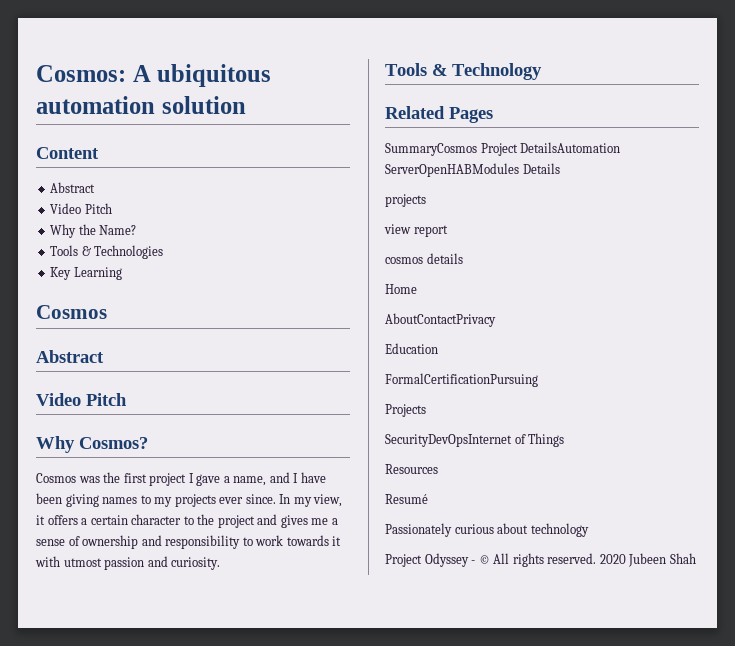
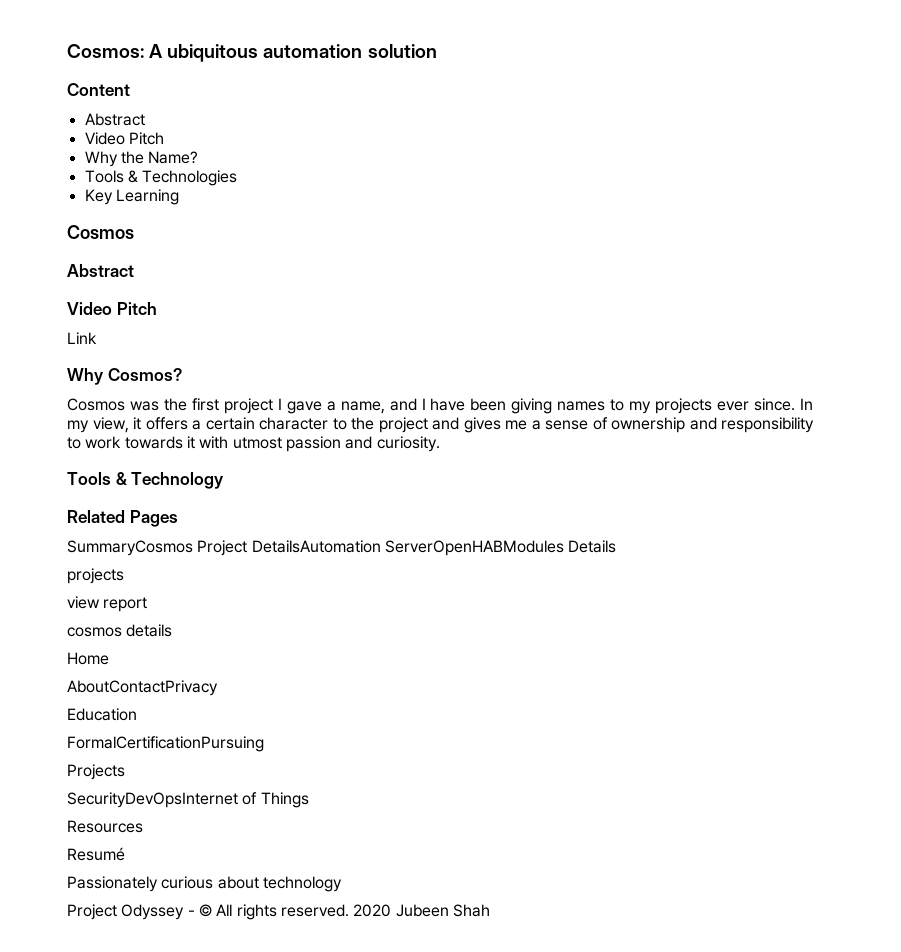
(127, 399) none -> [67,332,97,344] // Link

